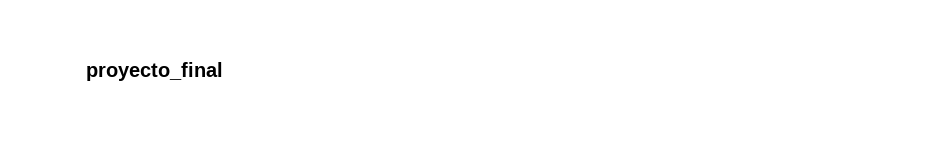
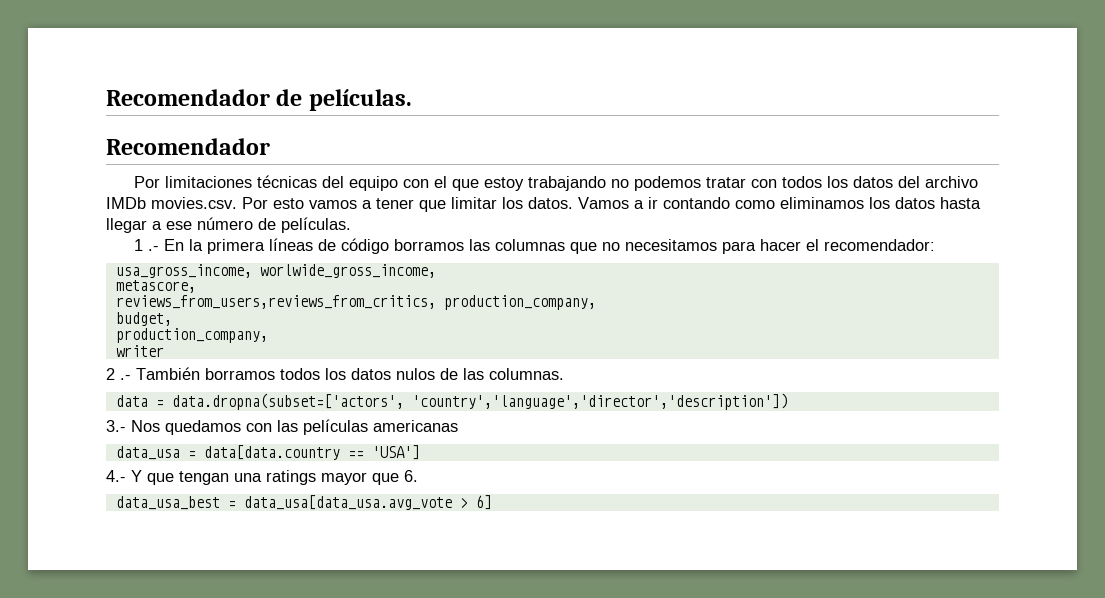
[86,62,223,81] proyecto_final -> [106,89,412,111] [106,138,270,155] [133,175,978,191] [106,197,981,212] [106,217,351,233] [133,238,935,254] [115,264,436,278] [115,280,196,293] [115,295,596,310] [115,312,172,326] [115,328,268,343] [115,345,164,357] [106,367,564,380] [115,393,788,410] [106,419,458,435] [115,445,420,460] [106,470,418,485] [115,495,492,510] Recomendador de películas. // Recomendador // Por limitaciones técnicas del equipo con el que estoy trabajando no podemos tratar con todos los datos del archivo IMDb movies.csv. Por esto vamos a tener que limitar los datos. Vamos a ir contando como eliminamos los datos hasta llegar a ese número de películas. // 1 .- En la primera líneas de código borramos las columnas que no necesitamos para hacer el recomendador: // usa_gross_income, worlwide_gross_income, // metascore, // reviews_from_users,reviews_from_critics, production_company, // budget, // production_company, // writer // 2 .- También borramos todos los datos nulos de las columnas. // data = data.dropna(subset=['actors', 'country','language','director','description']) // 3.- Nos quedamos con las películas americanas // data_usa = data[data.country == 'USA'] // 4.- Y que tengan una ratings mayor que 6. // data_usa_best = data_usa[data_usa.avg_vote > 6]

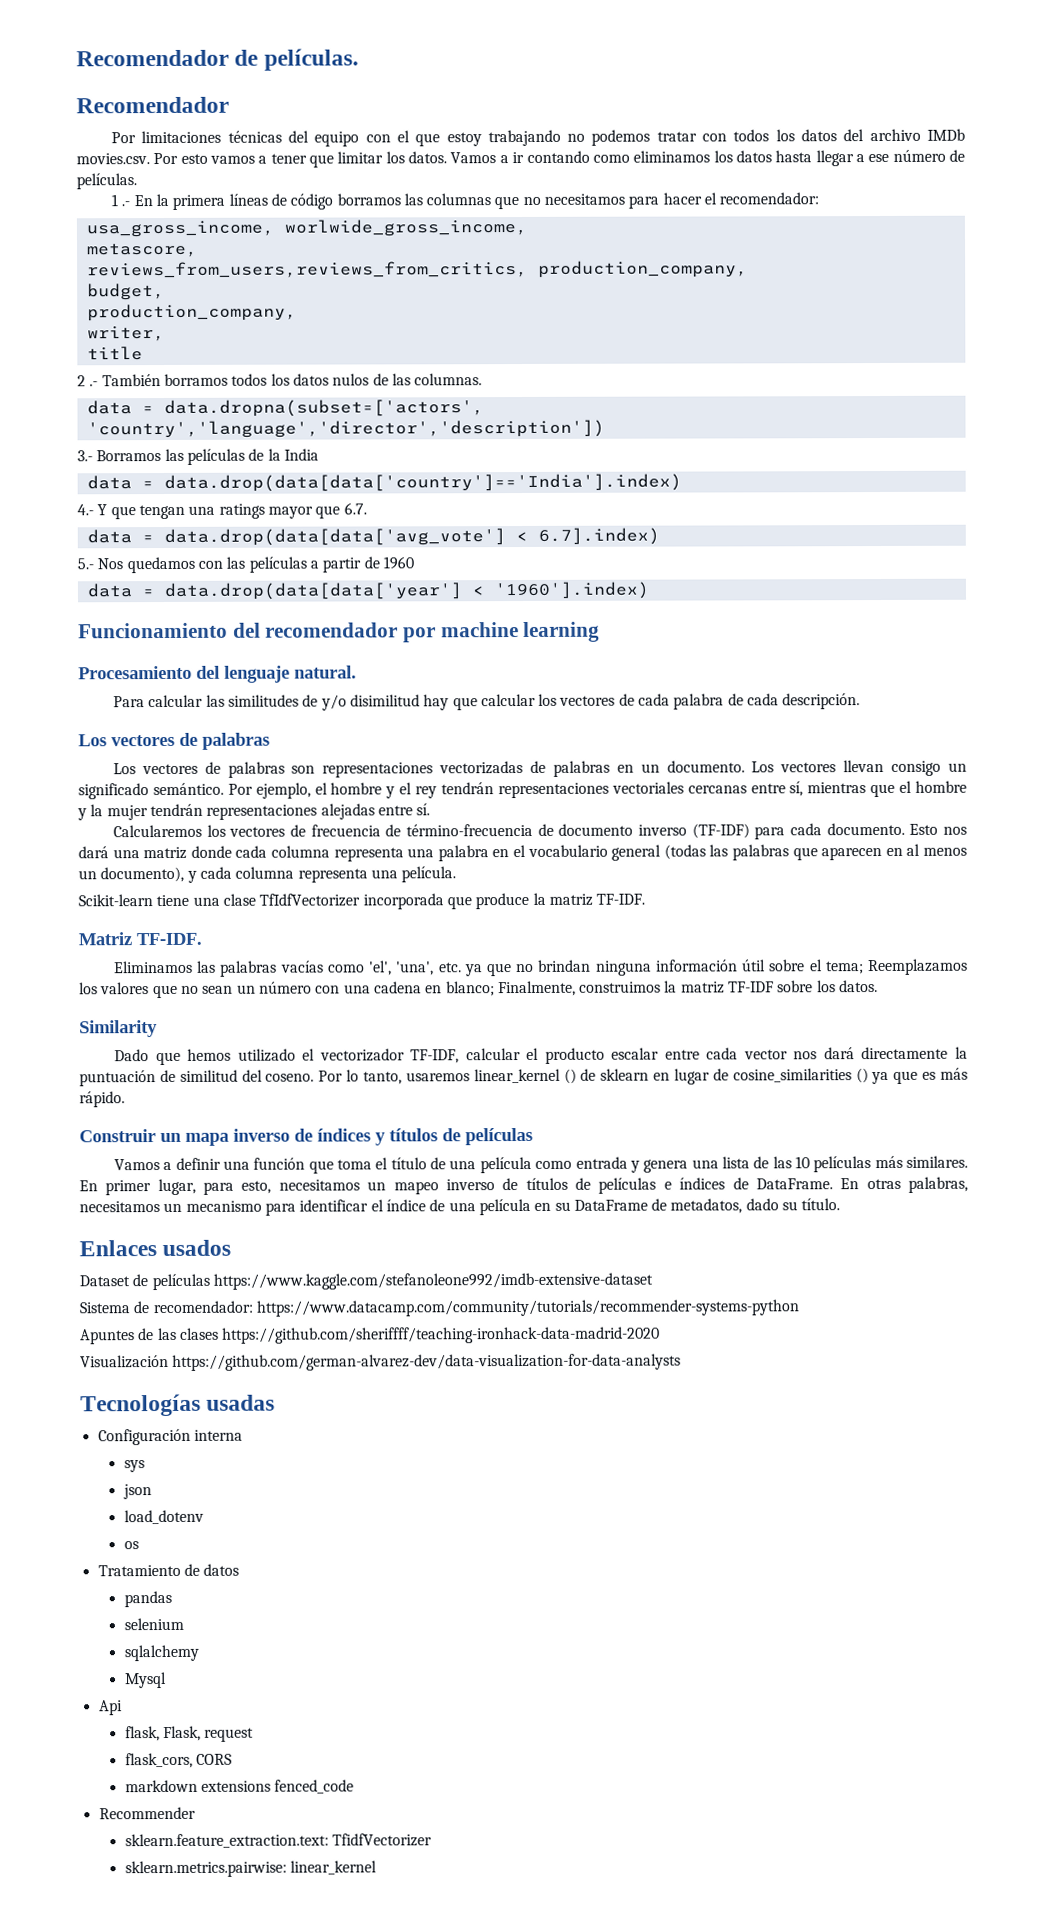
[115,345,164,357] writer -> [86,325,165,342] [86,346,143,361] writer, // title
[131,419,458,435] [115,445,420,460] Nos quedamos con las películas americanas // data_usa = data[data.country == 'USA'] -> [96,448,319,465] [86,473,682,493] Borramos las películas de la India // data = data.drop(data[data['country']=='India'].index)
[404,470,418,482] [115,495,492,510] 6. // data_usa_best = data_usa[data_usa.avg_vote > 6] -> [343,502,367,515] [86,527,660,547] [77,556,414,574] [86,581,650,601] [78,621,601,643] [78,665,357,683] [112,693,861,711] [78,732,270,750] [112,759,967,778] [78,780,968,800] [77,803,431,821] [112,822,967,840] [78,843,968,862] [78,866,457,883] [78,892,646,910] [78,932,202,946] [113,958,969,977] [79,980,879,999] [79,1020,158,1038] [113,1046,969,1066] [79,1067,969,1087] [79,1091,125,1108] [79,1127,533,1146] [113,1155,968,1174] [79,1176,968,1196] [79,1198,841,1216] [79,1239,232,1257] [79,1272,653,1291] [79,1299,800,1317] [80,1326,661,1345] [80,1353,682,1371] [80,1393,276,1417] [97,1428,243,1446] [123,1460,145,1473] [122,1484,152,1500] [123,1509,204,1525] [123,1541,139,1550] [97,1563,240,1577] [123,1590,172,1608] [123,1617,184,1631] [123,1644,199,1662] [123,1671,167,1689] [98,1700,123,1716] [124,1725,255,1742] [124,1752,233,1769] [124,1779,355,1794] [98,1806,196,1820] [124,1833,433,1849] [124,1860,378,1878] 6.7. // data = data.drop(data[data['avg_vote'] < 6.7].index) // 5.- Nos quedamos con las películas a partir de 1960 // data = data.drop(data[data['year'] < '1960'].index) // Funcionamiento del recomendador por machine learning // Procesamiento del lenguaje natural. // Para calcular las similitudes de y/o disimilitud hay que calcular los vectores de cada palabra de cada descripción. // Los vectores de palabras // Los vectores de palabras son representaciones vectorizadas de palabras en un documento. Los vectores llevan consigo un significado semántico. Por ejemplo, el hombre y el rey tendrán representaciones vectoriales cercanas entre sí, mientras que el hombre y la mujer tendrán representaciones alejadas entre sí. // Calcularemos los vectores de frecuencia de término-frecuencia de documento inverso (TF-IDF) para cada documento. Esto nos dará una matriz donde cada columna representa una palabra en el vocabulario general (todas las palabras que aparecen en al menos un documento), y cada columna representa una película. // Scikit-learn tiene una clase TfIdfVectorizer incorporada que produce la matriz TF-IDF. // Matriz TF-IDF. // Eliminamos las palabras vacías como 'el', 'una', etc. ya que no brindan ninguna información útil sobre el tema; Reemplazamos los valores que no sean un número con una cadena en blanco; Finalmente, construimos la matriz TF-IDF sobre los datos. // Similarity // Dado que hemos utilizado el vectorizador TF-IDF, calcular el producto escalar entre cada vector nos dará directamente la puntuación de similitud del coseno. Por lo tanto, usaremos linear_kernel () de sklearn en lugar de cosine_similarities () ya que es más rápido. // Construir un mapa inverso de índices y títulos de películas // Vamos a definir una función que toma el título de una película como entrada y genera una lista de las 10 películas más similares. En primer lugar, para esto, necesitamos un mapeo inverso de títulos de películas e índices de DataFrame. En otras palabras, necesitamos un mecanismo para identificar el índice de una película en su DataFrame de metadatos, dado su título. // Enlaces usados // Dataset de películas https://www.kaggle.com/stefanoleone992/imdb-extensive-dataset // Sistema de recomendador: https://www.datacamp.com/community/tutorials/recommender-systems-python // Apuntes de las clases https://github.com/sheriffff/teaching-ironhack-data-madrid-2020 // Visualización https://github.com/german-alvarez-dev/data-visualization-for-data-analysts // Tecnologías usadas // Configuración interna // sys // json // load_dotenv // os // Tratamiento de datos // pandas // selenium // sqlalchemy // Mysql // Api // flask, Flask, request // flask_cors, CORS // markdown extensions fenced_code // Recommender // sklearn.feature_extraction.text: TfidfVectorizer // sklearn.metrics.pairwise: linear_kernel

